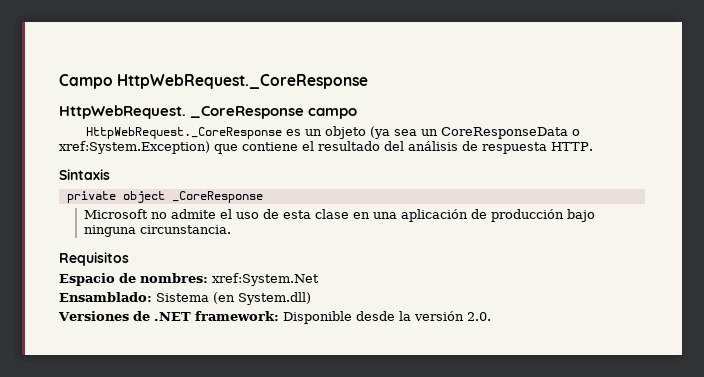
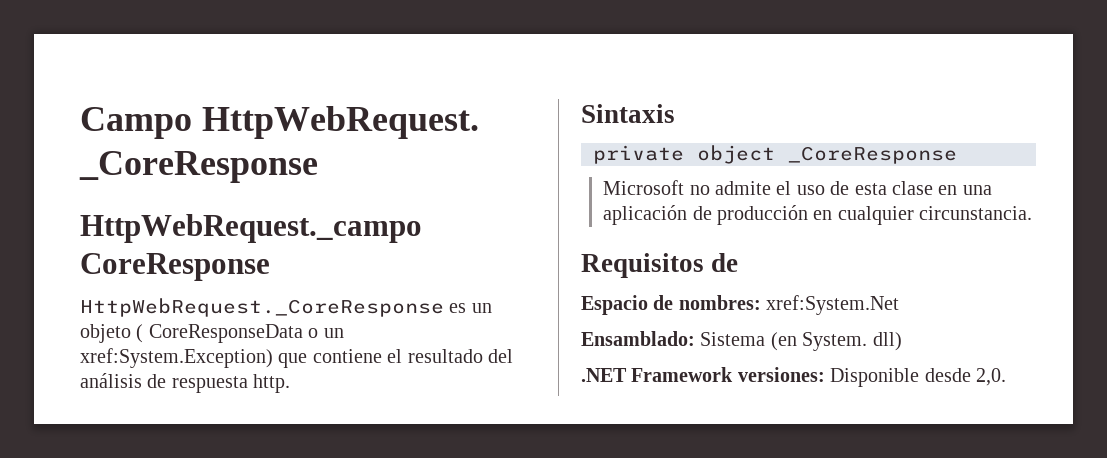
[117,74,369,89] HttpWebRequest._CoreResponse // -> (192, 123) none
[308,108,358,119] campo -> [80,214,422,243] [80,253,270,281] // HttpWebRequest._campo CoreResponse
[369,126,438,139] (ya sea un -> [136,324,144,343] (
(580, 132) none -> [323,328,344,338] un
[551,142,593,151] HTTP. -> [253,374,291,393] http.
[566,209,595,222] [83,225,136,237] bajo ninguna -> [813,206,914,225] en cualquier
(129, 259) none -> [711,253,739,272] de
[238,292,311,305] [58,311,491,324] System.dll) // Versiones de .NET framework: Disponible desde la versión 2.0. -> [802,332,902,351] [581,367,1006,387] System. dll) // .NET Framework versiones: Disponible desde 2,0.

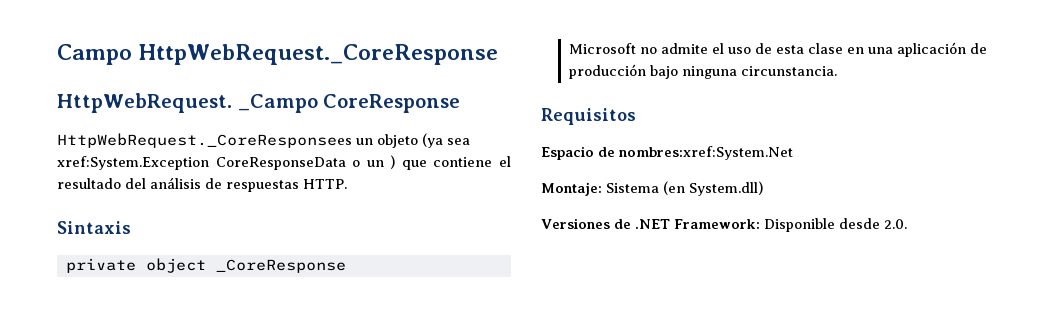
[201,106,479,139] [79,151,318,183] [80,214,422,243] [80,253,270,281] [80,298,492,317] [80,324,144,343] HttpWebRequest. _CoreResponse // HttpWebRequest._campo CoreResponse // HttpWebRequest._CoreResponse es un objeto ( -> [138,44,499,65] [57,93,461,113] [57,133,470,148] [57,156,209,170] HttpWebRequest._CoreResponse // HttpWebRequest. _Campo CoreResponse // HttpWebRequest._CoreResponsees un objeto (ya sea xref:System.Exception
[80,348,273,368] xref:System.Exception) -> [390,155,396,169] )
[171,374,291,393] respuesta http. -> [226,179,347,192] respuestas HTTP.
[813,206,914,225] en cualquier -> [649,65,737,79] bajo ninguna
[711,253,739,272] de -> (636, 116) none
[678,295,900,315] [581,331,902,351] [581,367,825,382] nombres: xref:System.Net // Ensamblado: Sistema (en System. dll) // .NET Framework versiones: -> [619,146,793,160] [541,181,763,196] [541,218,760,229] nombres:xref:System.Net // Montaje: Sistema (en System.dll) // Versiones de .NET Framework:
[976,368,1006,386] 2,0. -> [884,219,907,229] 2.0.

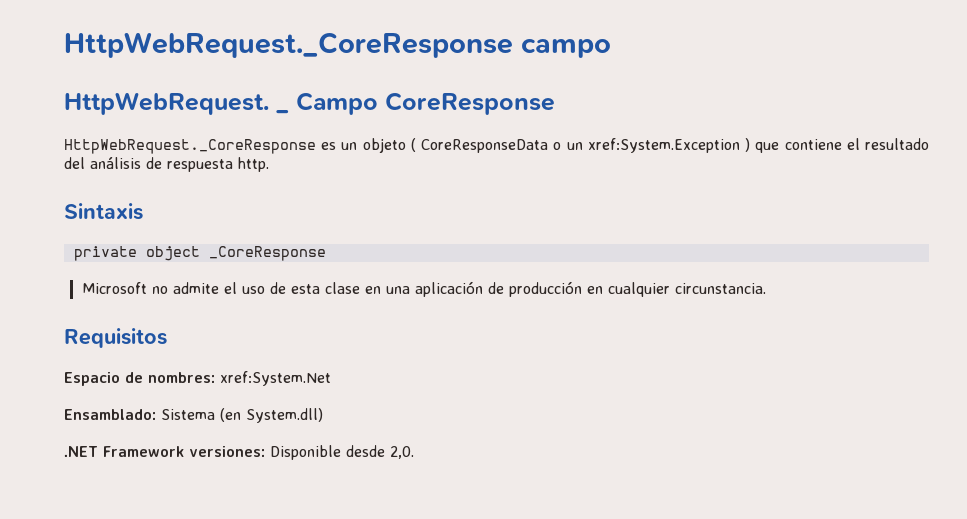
[57,44,499,65] Campo HttpWebRequest._CoreResponse -> [64,32,611,58] HttpWebRequest._CoreResponse campo
[237,94,318,113] _Campo -> [276,92,378,115] _ Campo
[57,133,470,148] [57,156,209,170] HttpWebRequest._CoreResponsees un objeto (ya sea xref:System.Exception -> [64,138,416,154] HttpWebRequest._CoreResponse es un objeto (
(384, 163) none -> [587,138,740,153] xref:System.Exception
[226,179,347,192] respuestas HTTP. -> [167,157,269,172] respuesta http.
[649,65,737,79] bajo ninguna -> [586,282,670,297] en cualquier
[619,146,793,160] [541,182,602,196] nombres:xref:System.Net // Montaje: -> [148,371,331,386] [64,409,156,420] nombres: xref:System.Net // Ensamblado:
[541,218,760,229] Versiones de .NET Framework: -> [64,446,265,457] .NET Framework versiones:
[884,219,907,229] 2.0. -> [390,446,414,459] 2,0.

